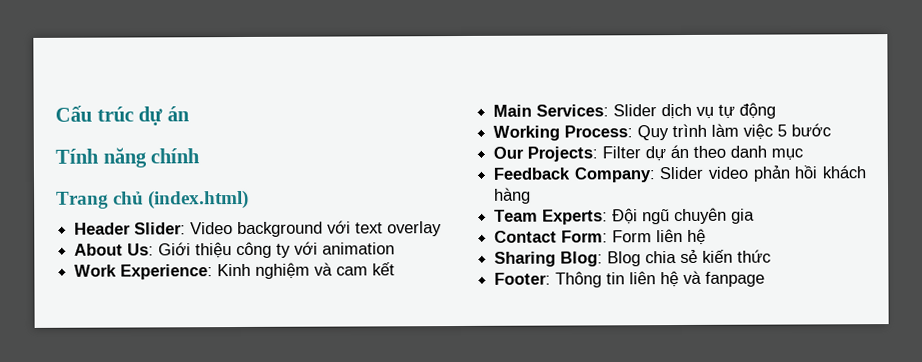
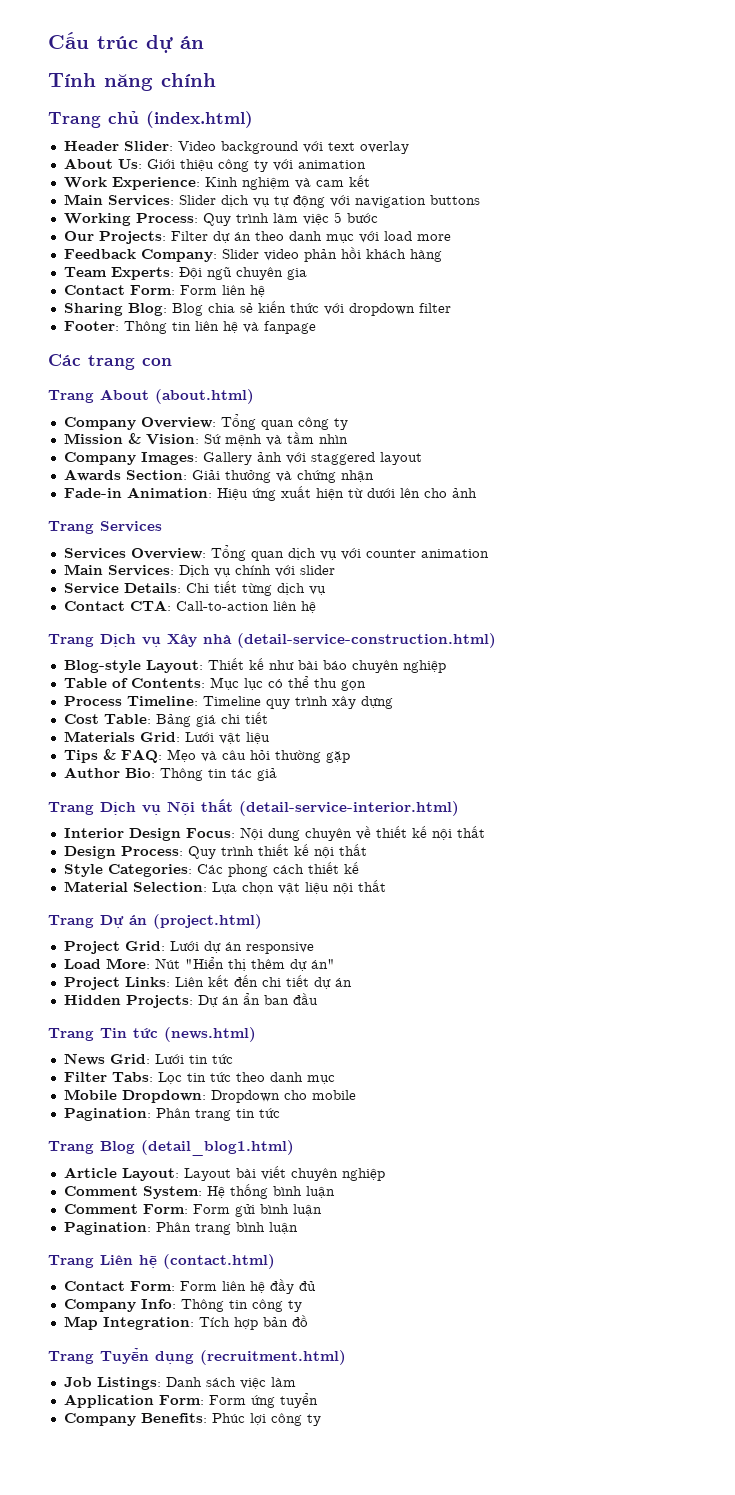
(777, 110) none -> [329,195,480,208] với navigation buttons
(804, 154) none -> [358,231,451,243] với load more
(772, 256) none -> [323,303,451,316] với dropdown filter
(766, 279) none -> [48,354,172,370] [48,389,254,404] [63,414,348,430] [63,432,348,446] [63,452,422,465] [63,469,374,483] [63,486,477,501] [48,521,162,534] [63,545,489,561] [63,564,335,577] [63,581,326,596] [63,600,316,613] [48,633,496,648] [63,658,446,673] [63,676,366,691] [63,696,393,709] [63,712,268,727] [63,731,270,744] [63,749,350,763] [63,767,277,781] [48,799,459,816] [63,826,485,841] [63,844,367,859] [63,862,359,877] [63,880,386,894] [48,914,262,929] [63,941,314,954] [63,957,335,971] [63,975,352,990] [63,993,318,1008] [48,1027,256,1042] [63,1053,233,1065] [63,1072,335,1084] [63,1089,356,1103] [63,1108,280,1121] [48,1140,294,1156] [63,1166,385,1181] [63,1184,335,1199] [63,1204,322,1217] [63,1222,298,1235] [48,1254,275,1269] [63,1279,316,1294] [63,1299,302,1312] [63,1315,308,1330] [48,1348,346,1365] [63,1377,296,1390] [63,1393,318,1408] [63,1413,321,1426] // Các trang con // Trang About (about.html) // Company Overview: Tổng quan công ty // Mission & Vision: Sứ mệnh và tầm nhìn // Company Images: Gallery ảnh với staggered layout // Awards Section: Giải thưởng và chứng nhận // Fade-in Animation: Hiệu ứng xuất hiện từ dưới lên cho ảnh // Trang Services // Services Overview: Tổng quan dịch vụ với counter animation // Main Services: Dịch vụ chính với slider // Service Details: Chi tiết từng dịch vụ // Contact CTA: Call-to-action liên hệ // Trang Dịch vụ Xây nhà (detail-service-construction.html) // Blog-style Layout: Thiết kế như bài báo chuyên nghiệp // Table of Contents: Mục lục có thể thu gọn // Process Timeline: Timeline quy trình xây dựng // Cost Table: Bảng giá chi tiết // Materials Grid: Lưới vật liệu // Tips & FAQ: Mẹo và câu hỏi thường gặp // Author Bio: Thông tin tác giả // Trang Dịch vụ Nội thất (detail-service-interior.html) // Interior Design Focus: Nội dung chuyên về thiết kế nội thất // Design Process: Quy trình thiết kế nội thất // Style Categories: Các phong cách thiết kế // Material Selection: Lựa chọn vật liệu nội thất // Trang Dự án (project.html) // Project Grid: Lưới dự án responsive // Load More: Nút "Hiển thị thêm dự án" // Project Links: Liên kết đến chi tiết dự án // Hidden Projects: Dự án ẩn ban đầu // Trang Tin tức (news.html) // News Grid: Lưới tin tức // Filter Tabs: Lọc tin tức theo danh mục // Mobile Dropdown: Dropdown cho mobile // Pagination: Phân trang tin tức // Trang Blog (detail_blog1.html) // Article Layout: Layout bài viết chuyên nghiệp // Comment System: Hệ thống bình luận // Comment Form: Form gửi bình luận // Pagination: Phân trang bình luận // Trang Liên hệ (contact.html) // Contact Form: Form liên hệ đầy đủ // Company Info: Thông tin công ty // Map Integration: Tích hợp bản đồ // Trang Tuyển dụng (recruitment.html) // Job Listings: Danh sách việc làm // Application Form: Form ứng tuyển // Company Benefits: Phúc lợi công ty

